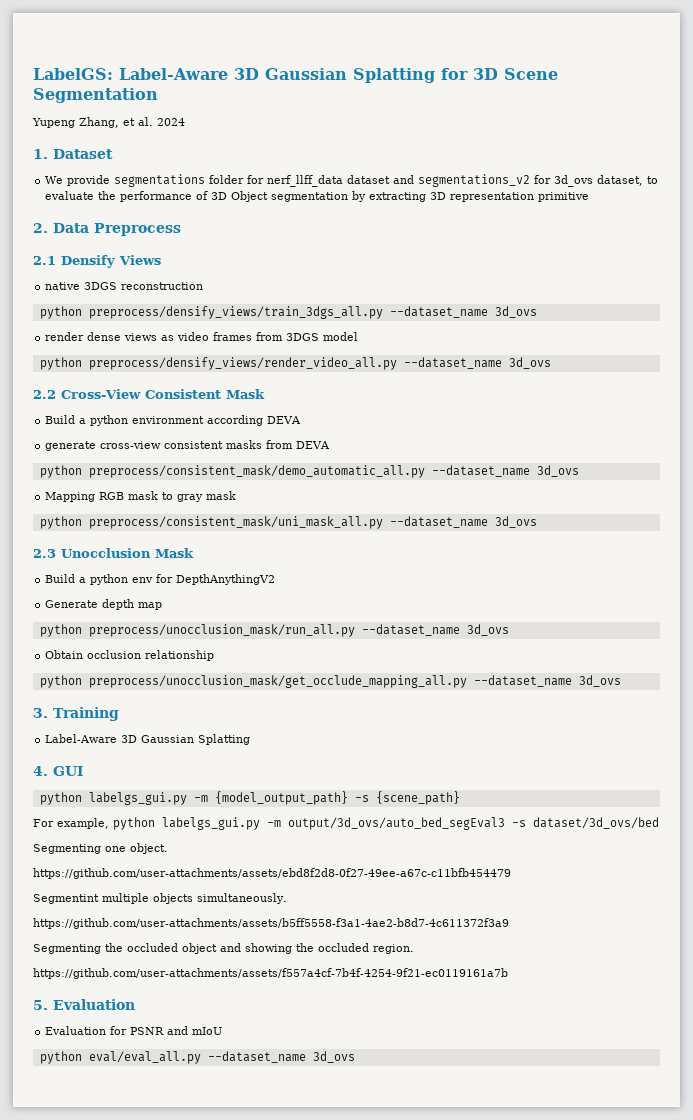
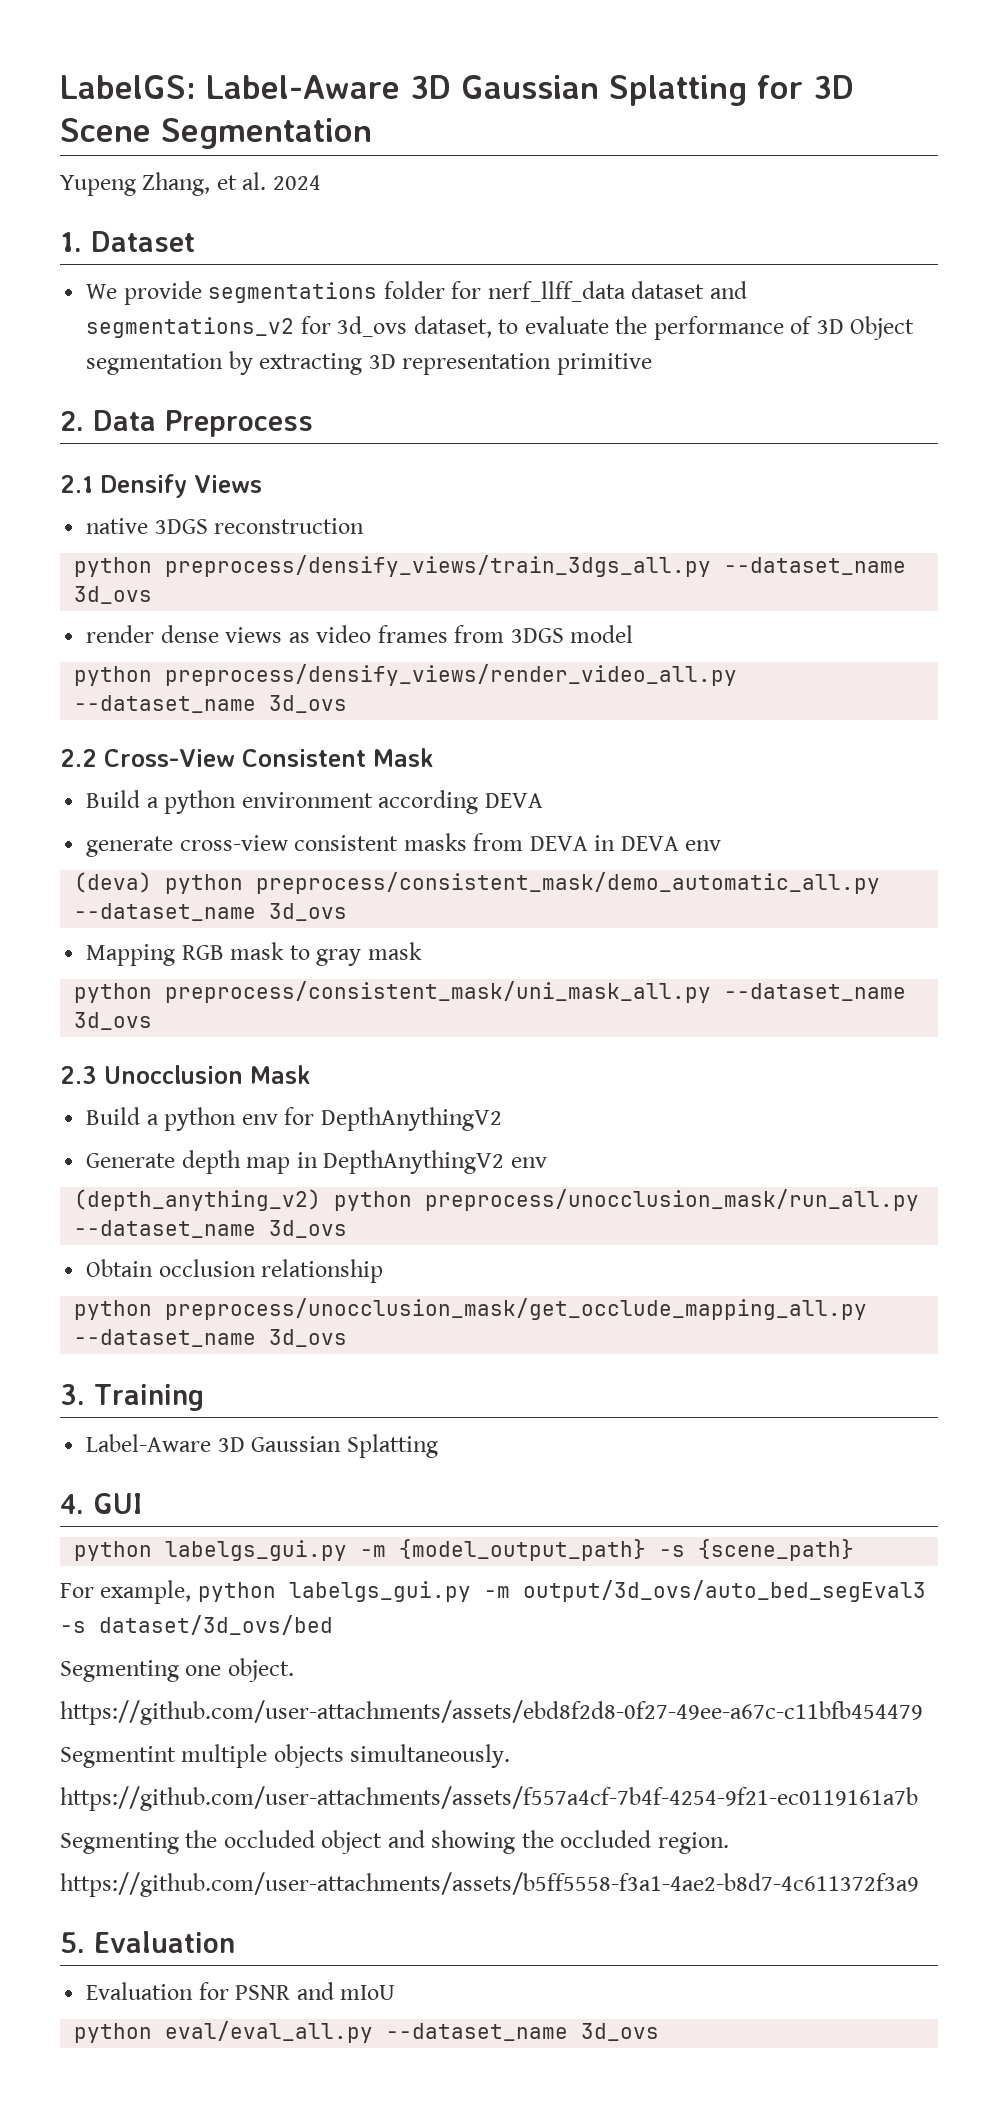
(331, 445) // -> [594,835,722,851] [74,872,153,893] in DEVA env // (deva)
(163, 606) // -> [296,1150,547,1174] [74,1189,322,1211] in DepthAnythingV2 env // (depth_anything_v2)
[33,918,509,929] https://github.com/user-attachments/assets/b5ff5558-f3a1-4ae2-b8d7-4c611372f3a9 -> [60,1786,918,1811] https://github.com/user-attachments/assets/f557a4cf-7b4f-4254-9f21-ec0119161a7b
[33,968,508,979] https://github.com/user-attachments/assets/f557a4cf-7b4f-4254-9f21-ec0119161a7b -> [60,1872,919,1897] https://github.com/user-attachments/assets/b5ff5558-f3a1-4ae2-b8d7-4c611372f3a9

